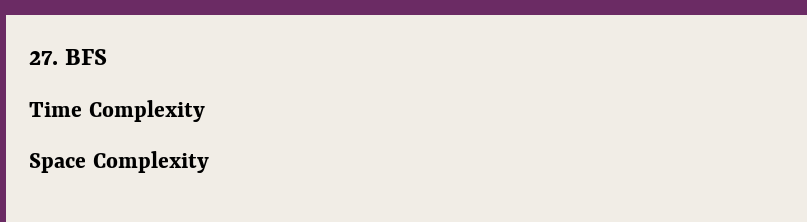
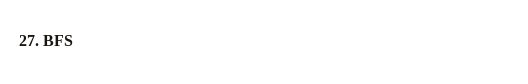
[29,100,205,122] [29,151,209,173] // Time Complexity // Space Complexity -> (74, 40) none

